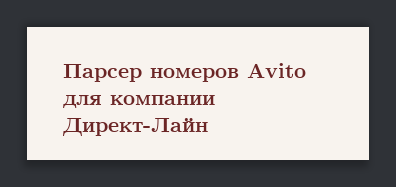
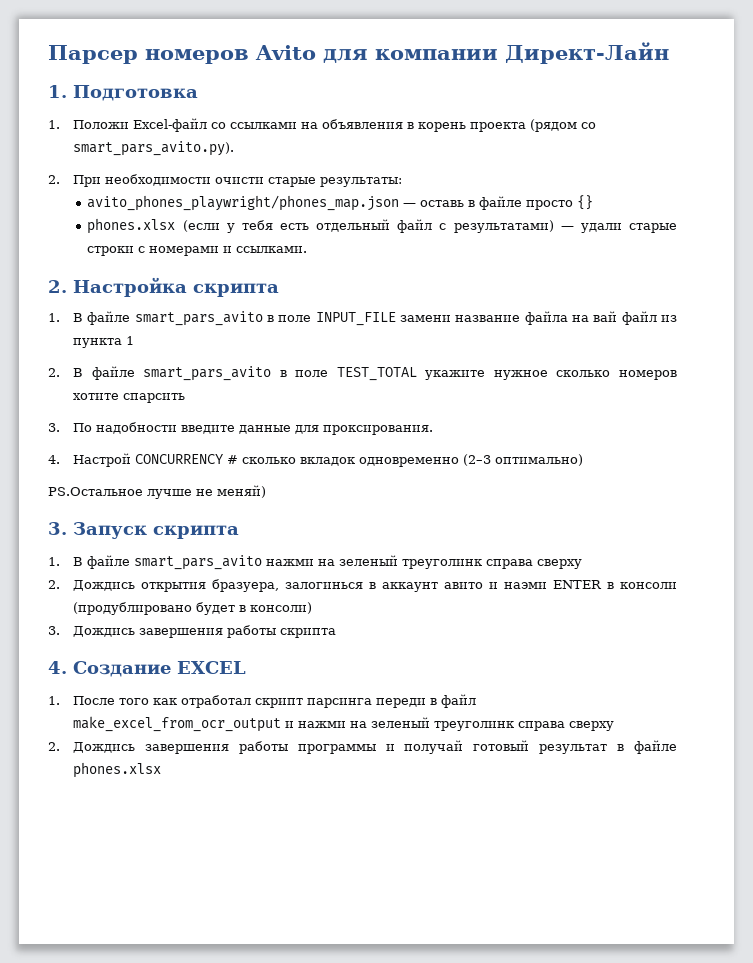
(208, 127) none -> [48,85,198,101] [48,118,597,132] [73,141,235,156] [48,174,403,187] [87,195,594,211] [87,218,677,234] [87,246,308,256] [48,277,279,297] [48,311,677,326] [73,336,135,348] [48,366,677,381] [73,393,186,403] [48,422,434,435] [48,453,584,467] [48,485,266,499] [48,522,239,539] [48,555,583,570] [48,579,677,592] [73,602,313,615] [48,625,337,638] [48,661,246,677] [48,694,477,708] [73,716,615,732] [48,740,677,754] [73,762,162,778] // 1. Подготовка // 1. Положи Excel-файл со ссылками на объявления в корень проекта (рядом со smart_pars_avito.py). // 2. При необходимости очисти старые результаты: // avito_phones_playwright/phones_map.json — оставь в файле просто {} // phones.xlsx (если у тебя есть отдельный файл с результатами) — удали старые строки с номерами и ссылками. // 2. Настройка скрипта // 1. В файле smart_pars_avito в поле INPUT_FILE замени название файла на вай файл из пункта 1 // 2. В файле smart_pars_avito в поле TEST_TOTAL укажите нужное сколько номеров хотите спарсить // 3. По надобности введите данные для проксирования. // 4. Настрой CONCURRENCY # сколько вкладок одновременно (2–3 оптимально) // PS.Остальное лучше не меняй) // 3. Запуск скрипта // 1. В файле smart_pars_avito нажми на зеленый треуголинк справа сверху // 2. Дождись открытия бразуера, залогинься в аккаунт авито и наэми ENTER в консоли (продублировано будет в консоли) // 3. Дождись завершения работы скрипта // 4. Создание EXCEL // 1. После того как отработал скрипт парсинга переди в файл make_excel_from_ocr_output и нажми на зеленый треуголинк справа сверху // 2. Дождись завершения работы программы и получай готовый результат в файле phones.xlsx

